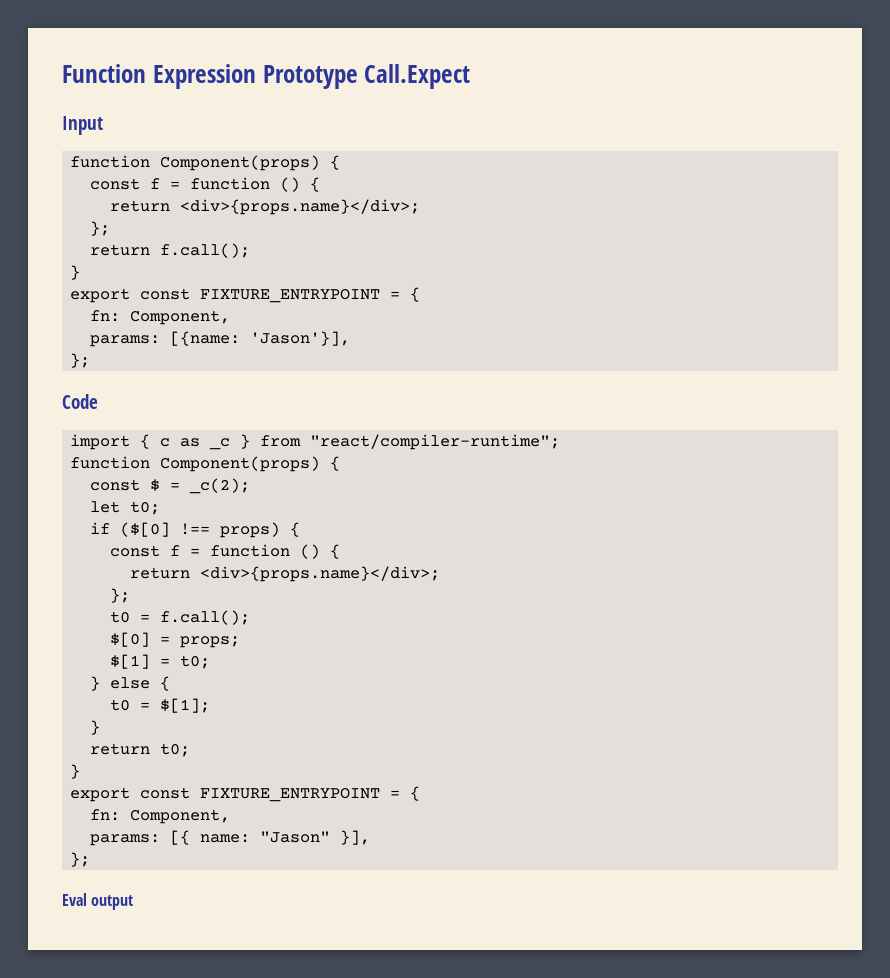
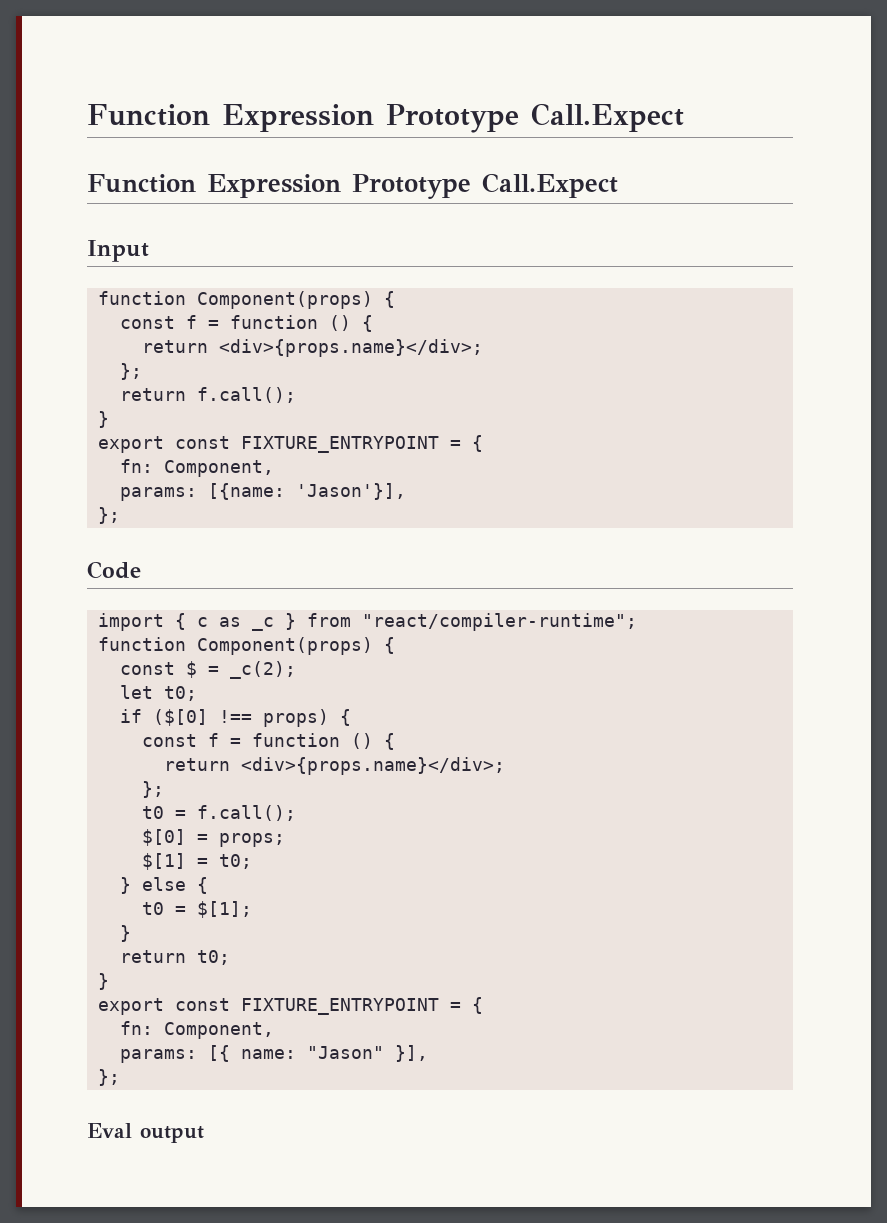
[62,64,471,89] Function Expression Prototype Call.Expect -> [87,103,684,133] [87,173,618,199] Function Expression Prototype Call.Expect // Function Expression Prototype Call.Expect

